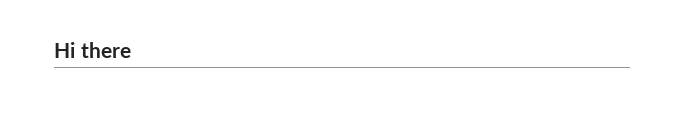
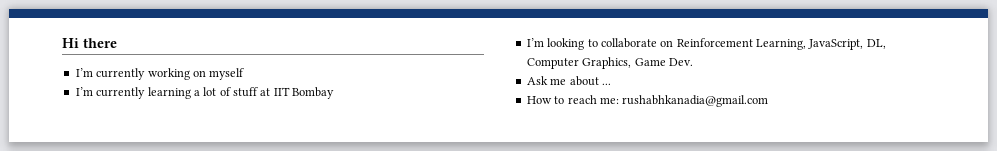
(131, 50) none -> [75,68,245,80] [75,87,335,99] [526,38,886,50] [526,57,693,69] [526,76,611,86] [526,95,769,107] // I’m currently working on myself // I’m currently learning a lot of stuff at IIT Bombay // I’m looking to collaborate on Reinforcement Learning, JavaScript, DL, Computer Graphics, Game Dev. // Ask me about ... // How to reach me: rushabhkanadia@gmail.com

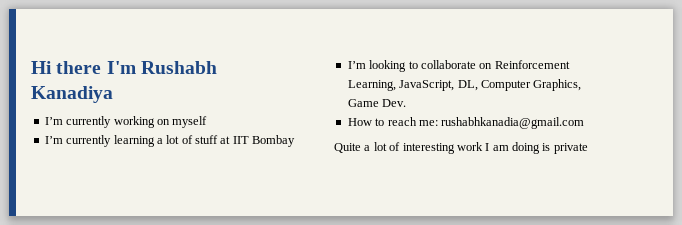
(117, 43) none -> [106,61,217,74] [31,86,113,103] I'm Rushabh Kanadiya
[526,76,611,86] // Ask me about ... -> (407, 103) none
(769, 101) none -> [334,142,588,154] // Quite a lot of interesting work I am doing is private

